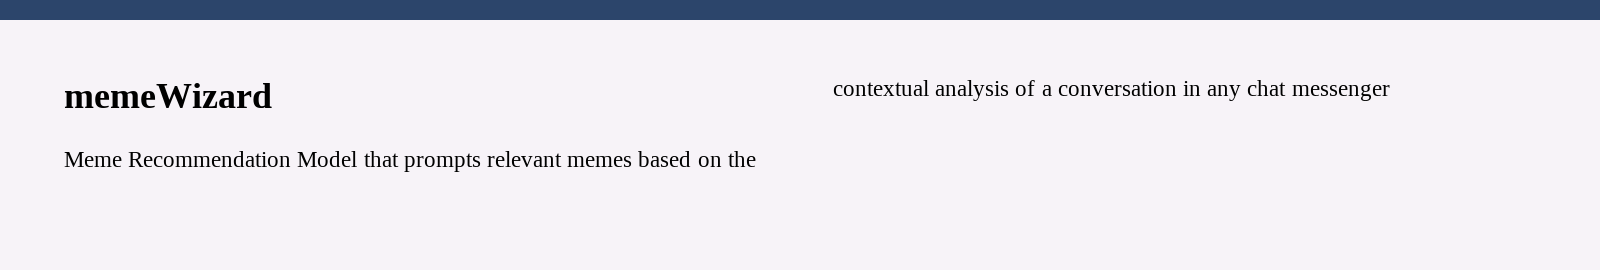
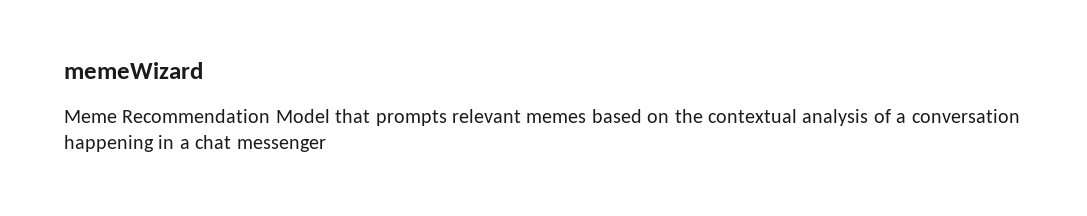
[1183,81,1242,101] in any -> [64,135,190,152] happening in a

